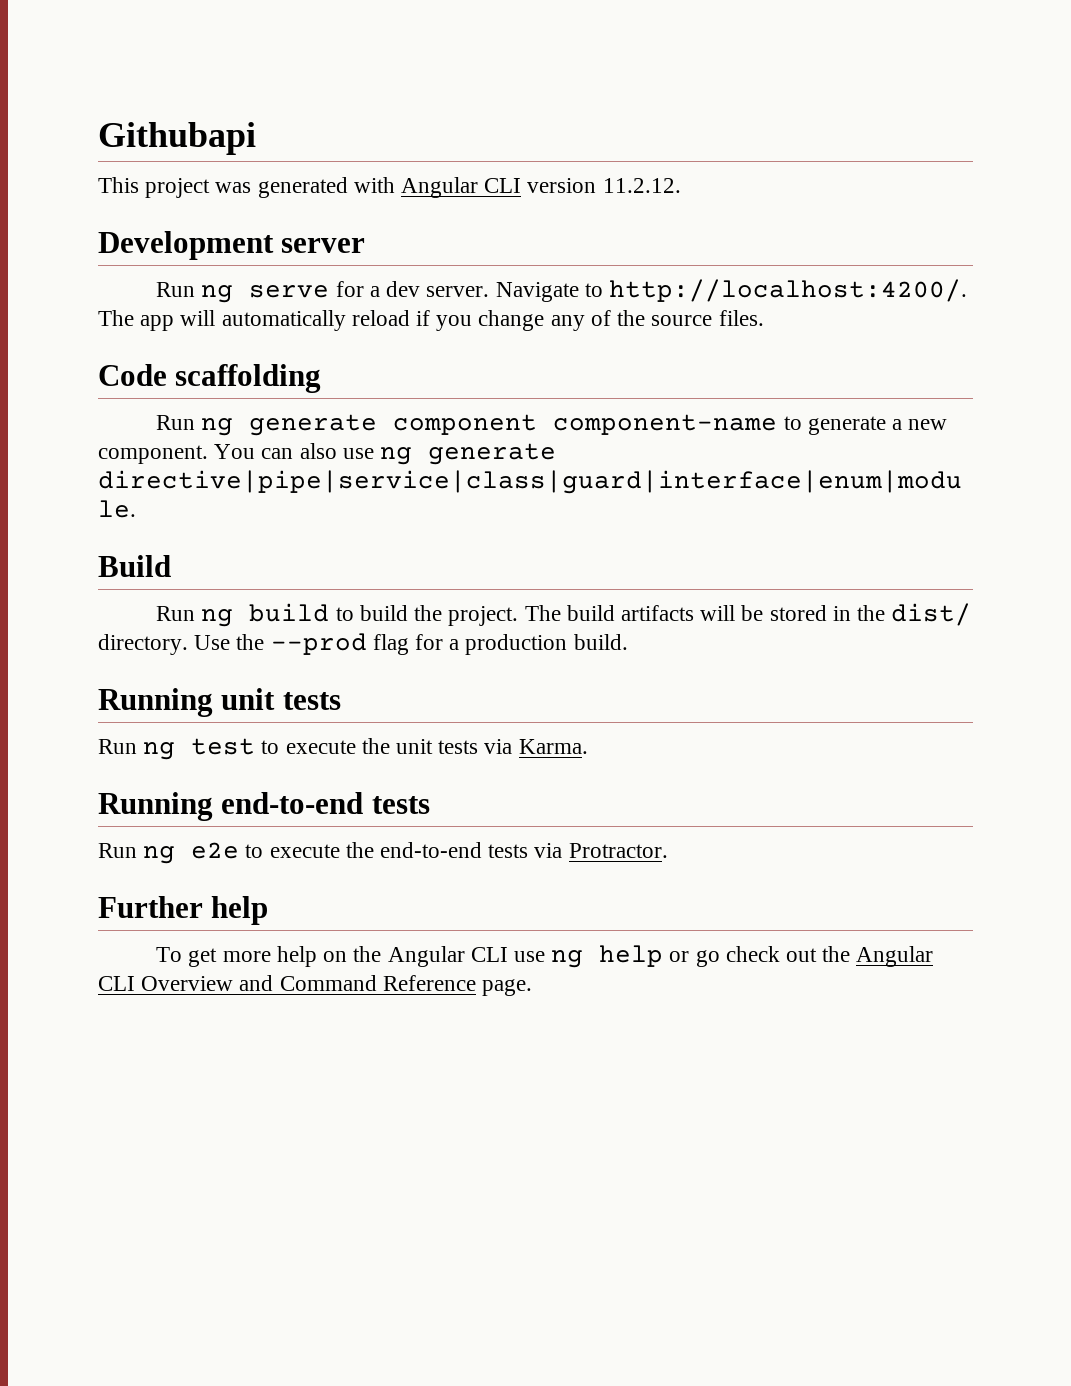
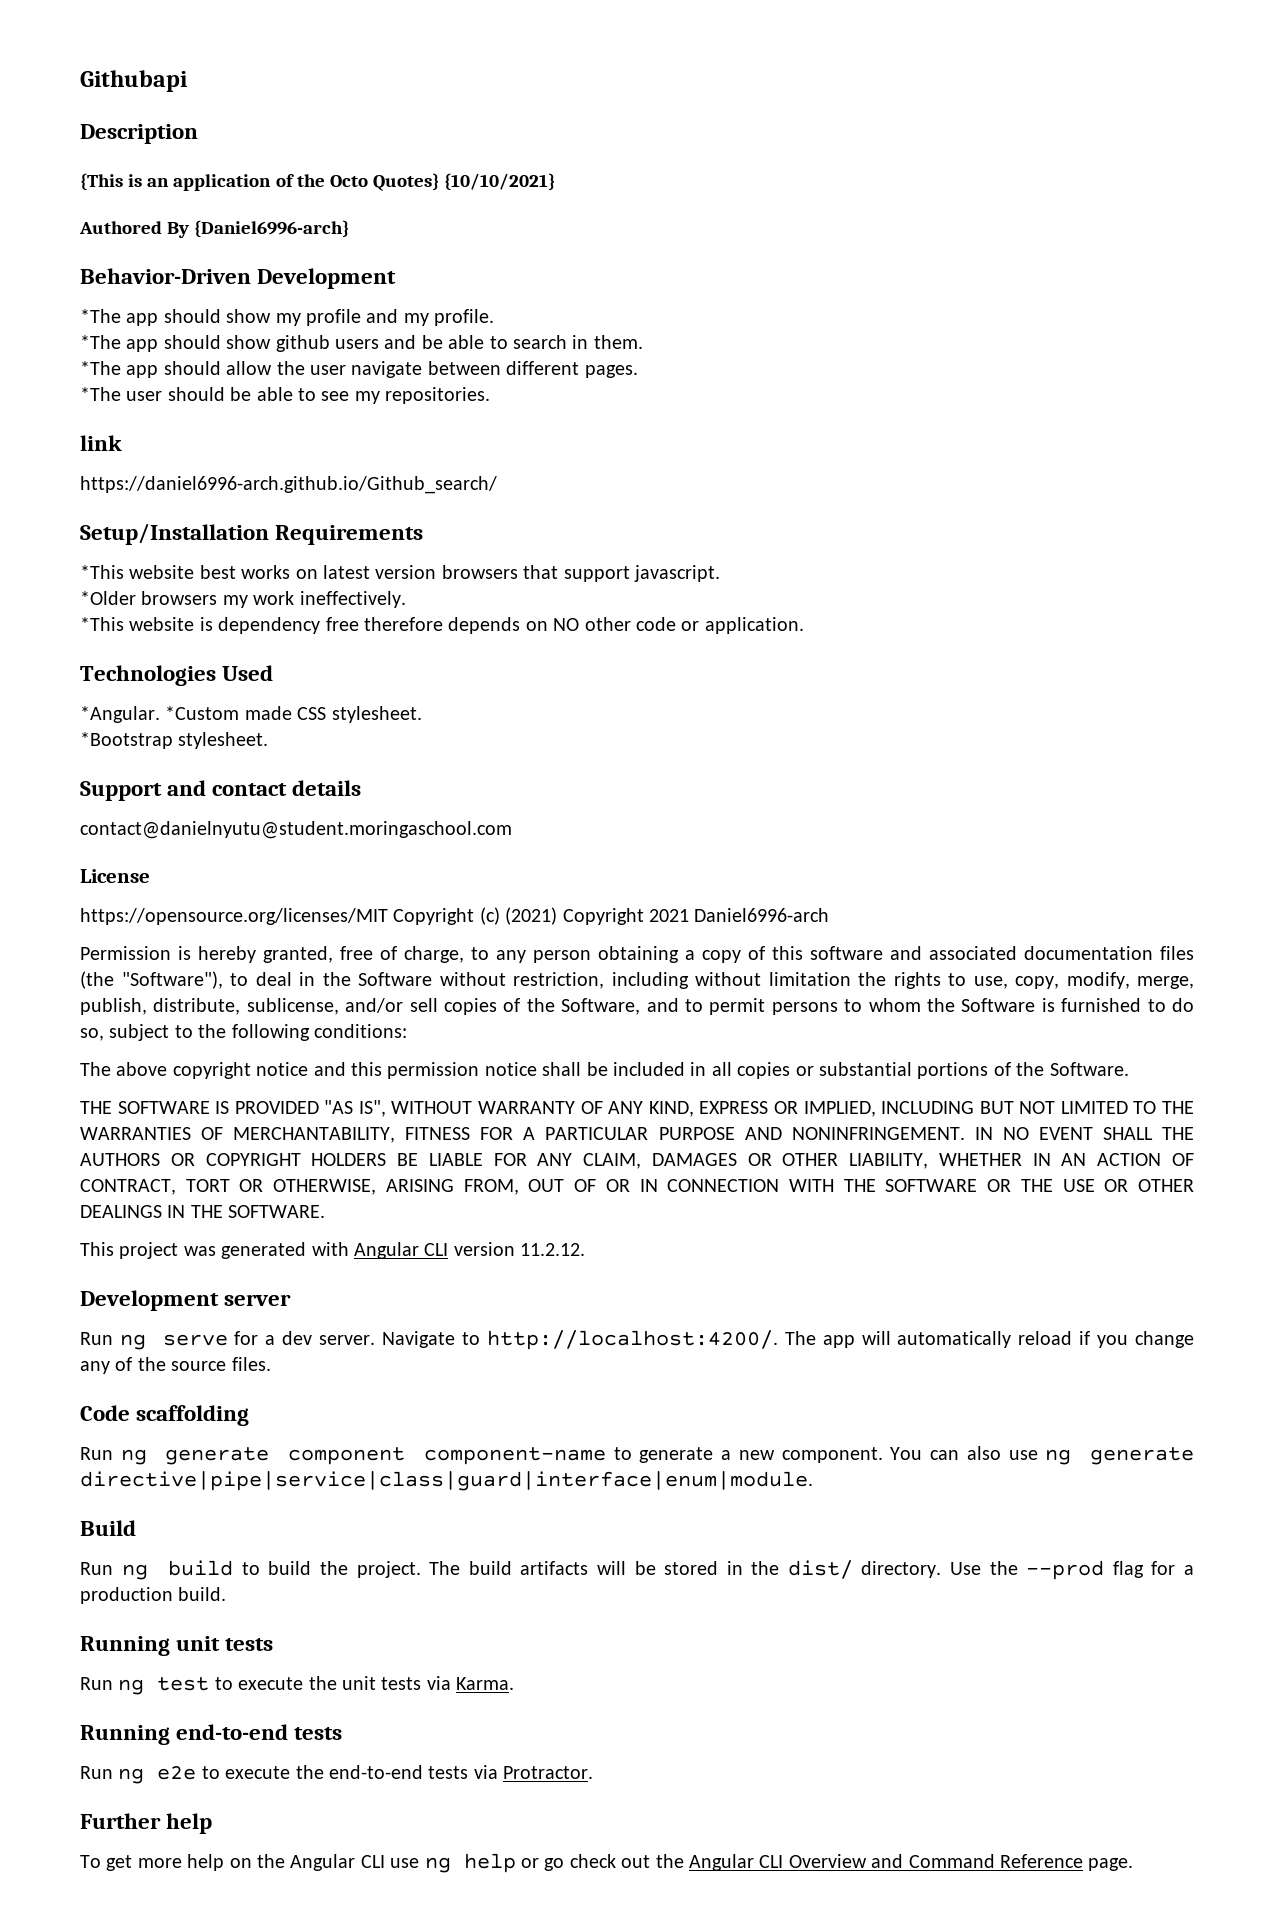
(256, 138) none -> [80,124,198,144] [80,173,556,191] [79,220,350,238] [80,268,397,289] [80,309,495,326] [80,335,643,352] [80,361,638,378] [80,387,491,404] [80,435,122,451] [80,476,497,494] [80,523,424,545] [80,565,720,582] [80,591,406,608] [80,617,804,634] [80,665,274,686] [80,706,422,723] [80,732,269,749] [80,780,362,801] [80,821,512,839] [80,869,150,883] [80,907,830,925] [80,946,1194,963] [80,971,1194,989] [80,998,1194,1015] [80,1024,407,1041] [80,1062,1129,1079] [80,1100,1194,1117] [80,1127,1194,1143] [80,1153,1194,1169] [80,1179,1194,1195] [80,1205,326,1218] // Description // {This is an application of the Octo Quotes} {10/10/2021} // Authored By {Daniel6996-arch} // Behavior-Driven Development // *The app should show my profile and my profile. // *The app should show github users and be able to search in them. // *The app should allow the user navigate between different pages. // *The user should be able to see my repositories. // link // https://daniel6996-arch.github.io/Github_search/ // Setup/Installation Requirements // *This website best works on latest version browsers that support javascript. // *Older browsers my work ineffectively. // *This website is dependency free therefore depends on NO other code or application. // Technologies Used // *Angular. *Custom made CSS stylesheet. // *Bootstrap stylesheet. // Support and contact details // contact@danielnyutu@student.moringaschool.com // License // https://opensource.org/licenses/MIT Copyright (c) (2021) Copyright 2021 Daniel6996-arch // Permission is hereby granted, free of charge, to any person obtaining a copy of this software and associated documentation files (the "Software"), to deal in the Software without restriction, including without limitation the rights to use, copy, modify, merge, publish, distribute, sublicense, and/or sell copies of the Software, and to permit persons to whom the Software is furnished to do so, subject to the following conditions: // The above copyright notice and this permission notice shall be included in all copies or substantial portions of the Software. // THE SOFTWARE IS PROVIDED "AS IS", WITHOUT WARRANTY OF ANY KIND, EXPRESS OR IMPLIED, INCLUDING BUT NOT LIMITED TO THE WARRANTIES OF MERCHANTABILITY, FITNESS FOR A PARTICULAR PURPOSE AND NONINFRINGEMENT. IN NO EVENT SHALL THE AUTHORS OR COPYRIGHT HOLDERS BE LIABLE FOR ANY CLAIM, DAMAGES OR OTHER LIABILITY, WHETHER IN AN ACTION OF CONTRACT, TORT OR OTHERWISE, ARISING FROM, OUT OF OR IN CONNECTION WITH THE SOFTWARE OR THE USE OR OTHER DEALINGS IN THE SOFTWARE.

